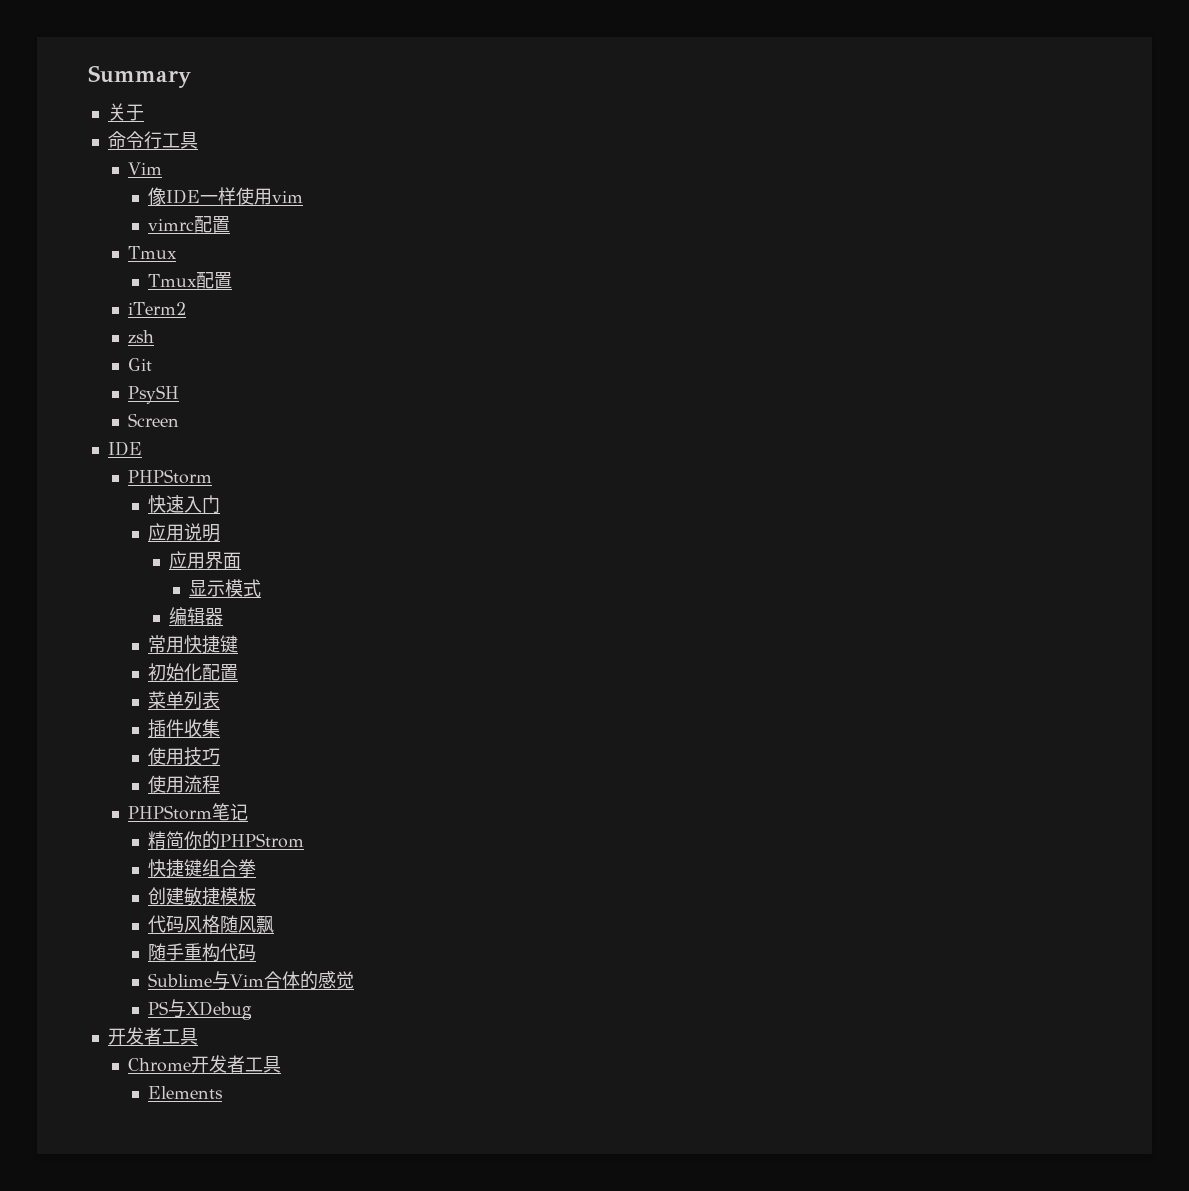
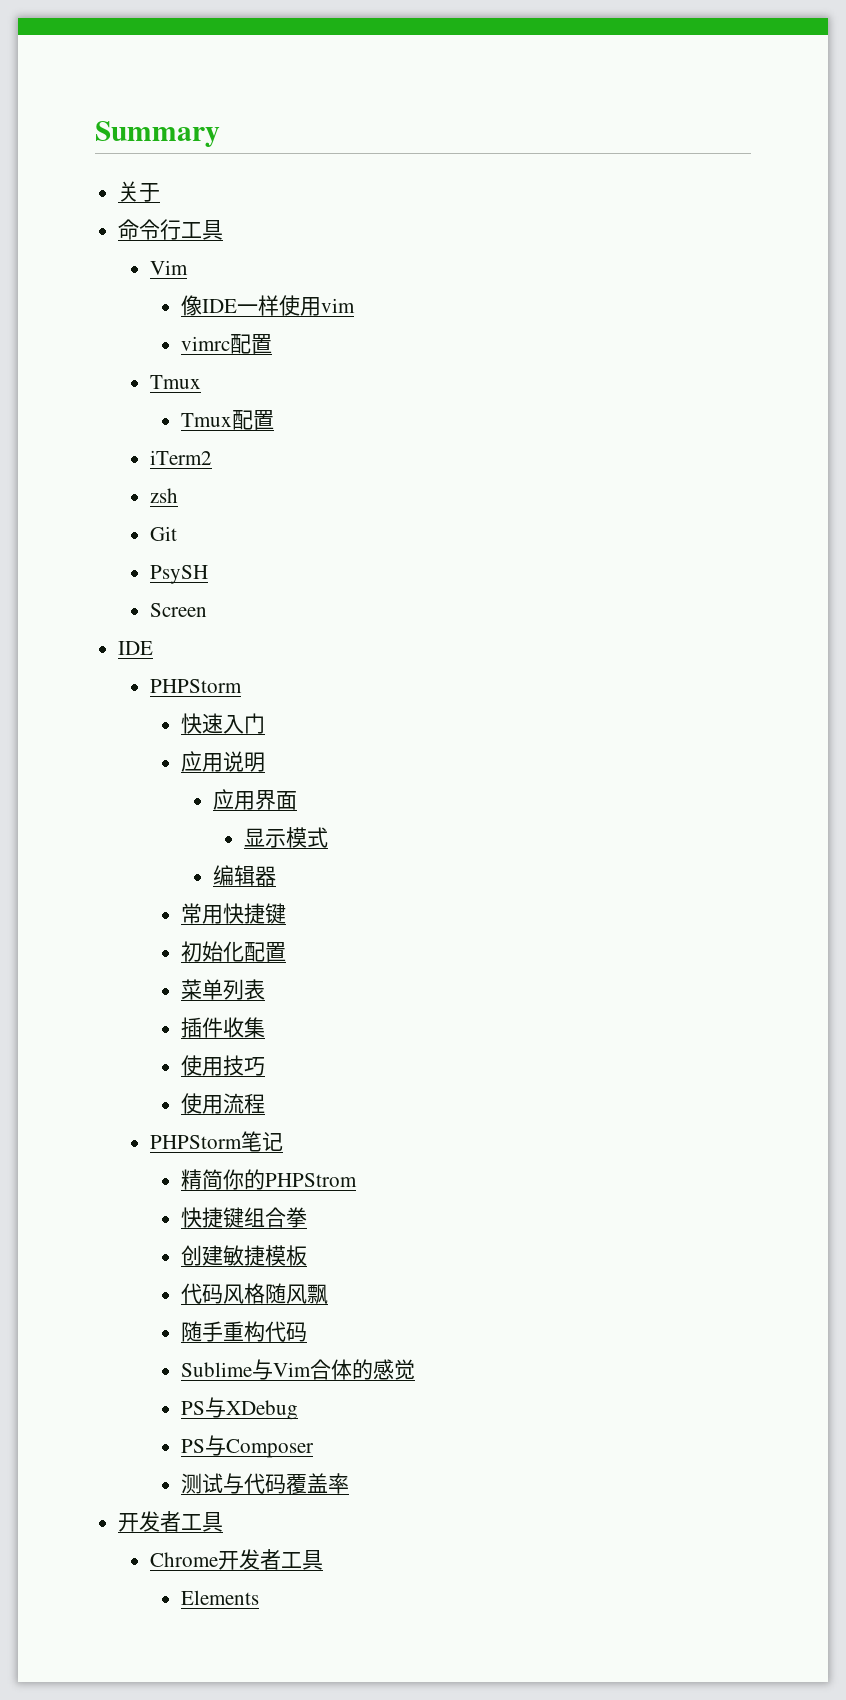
(253, 1010) none -> [181,1435,315,1458] [181,1473,350,1494] // PS与Composer // 测试与代码覆盖率

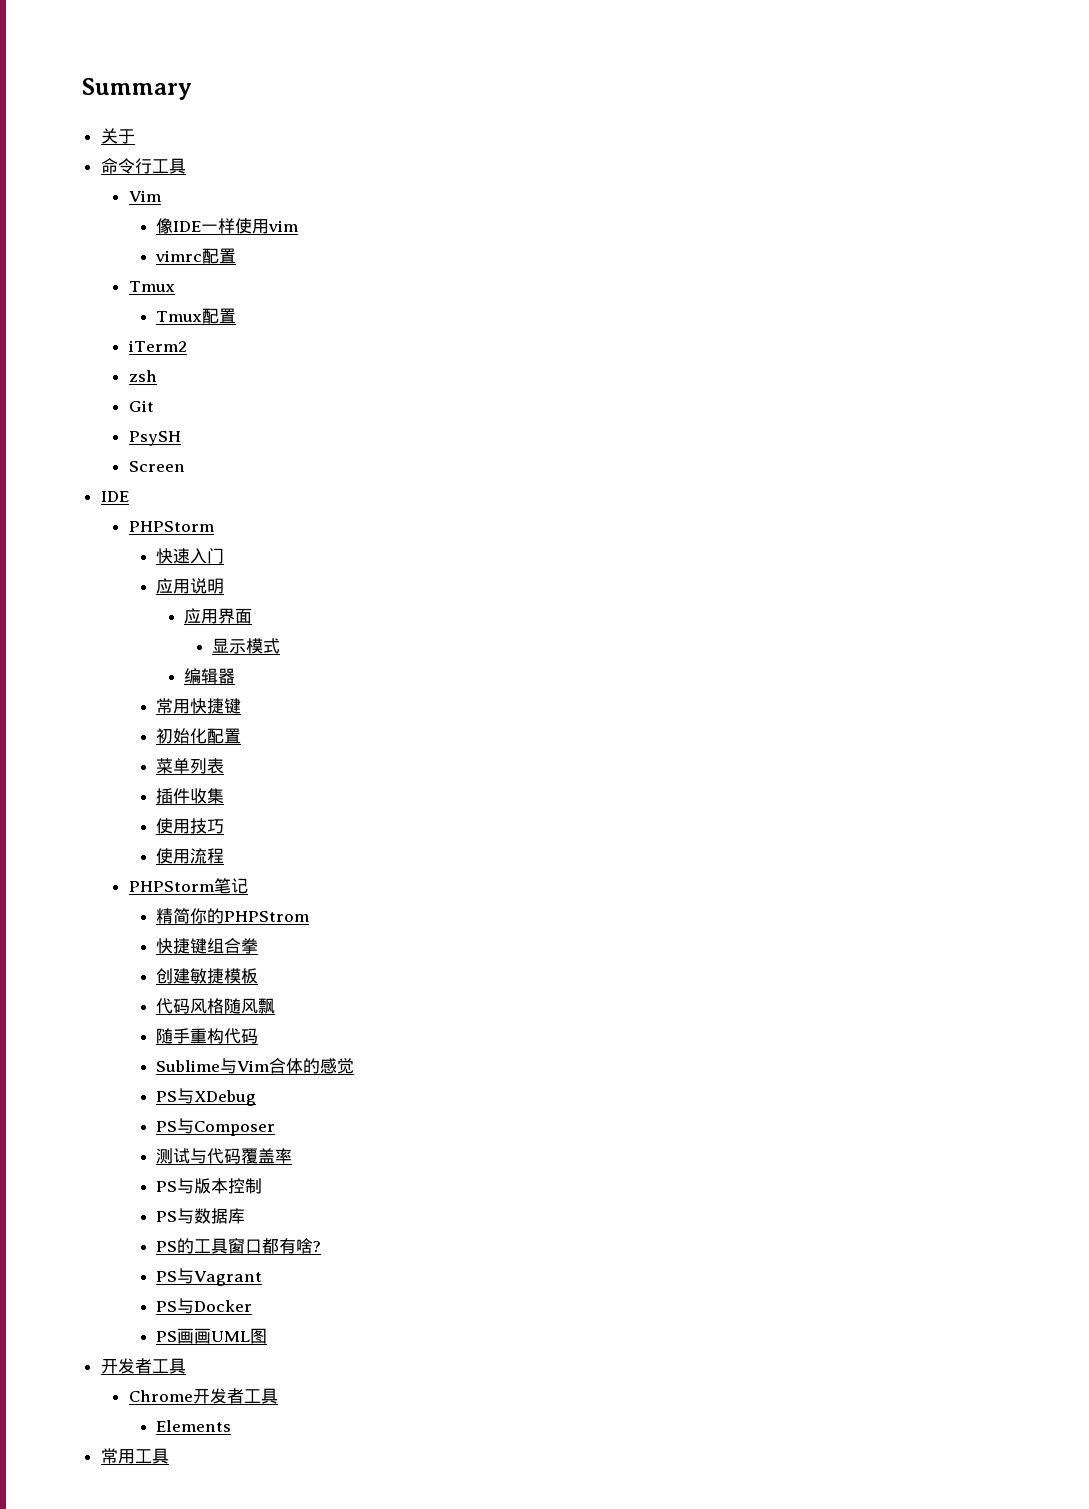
(350, 1483) none -> [156,1178,263,1194] [156,1208,246,1224] [156,1238,322,1254] [156,1268,263,1286] [156,1298,253,1314] [156,1328,268,1344] // PS与版本控制 // PS与数据库 // PS的工具窗口都有啥? // PS与Vagrant // PS与Docker // PS画画UML图
(260, 1597) none -> [100,1448,169,1464] // 常用工具

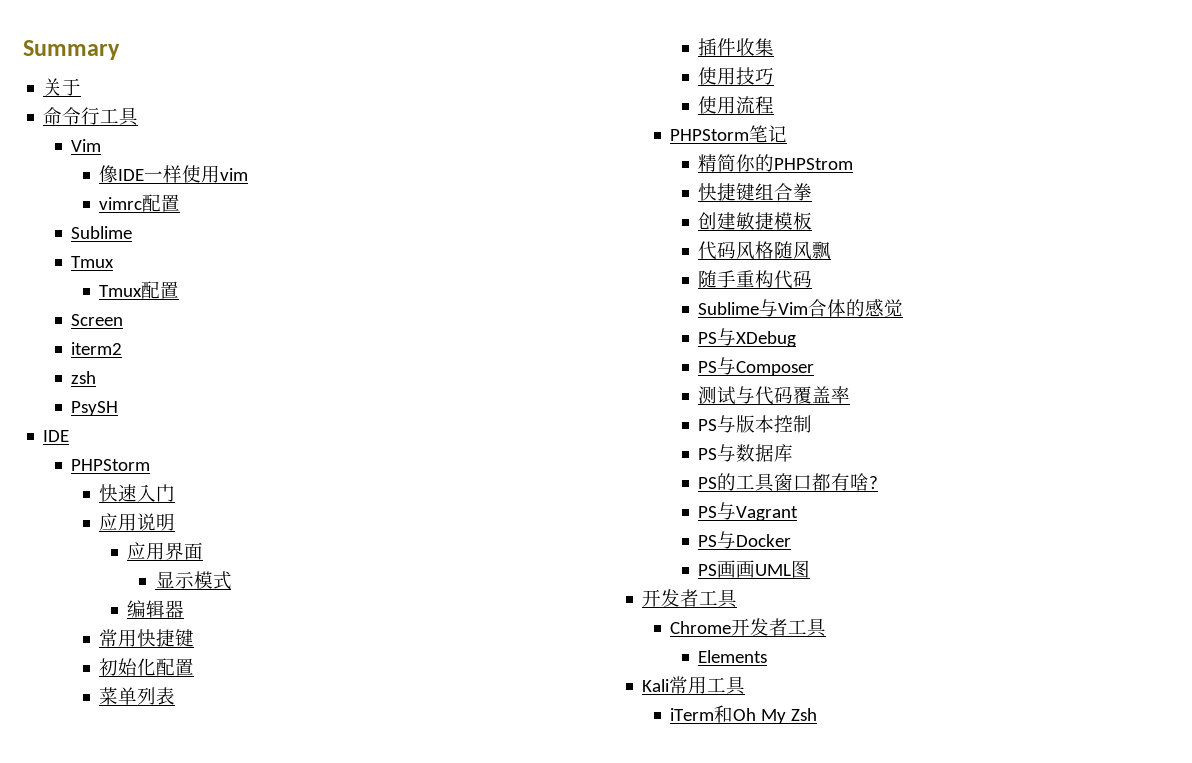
(237, 256) none -> [71,226,133,239] // Sublime
[127,340,187,352] iTerm2 -> [71,314,124,326] [71,342,123,355] Screen // iterm2
[128,400,154,412] // Git -> (97, 377) none
[128,461,185,472] // Screen -> (119, 408) none
(232, 1426) none -> [642,679,670,692] Kali
(169, 1456) none -> [670,705,818,724] // iTerm和Oh My Zsh

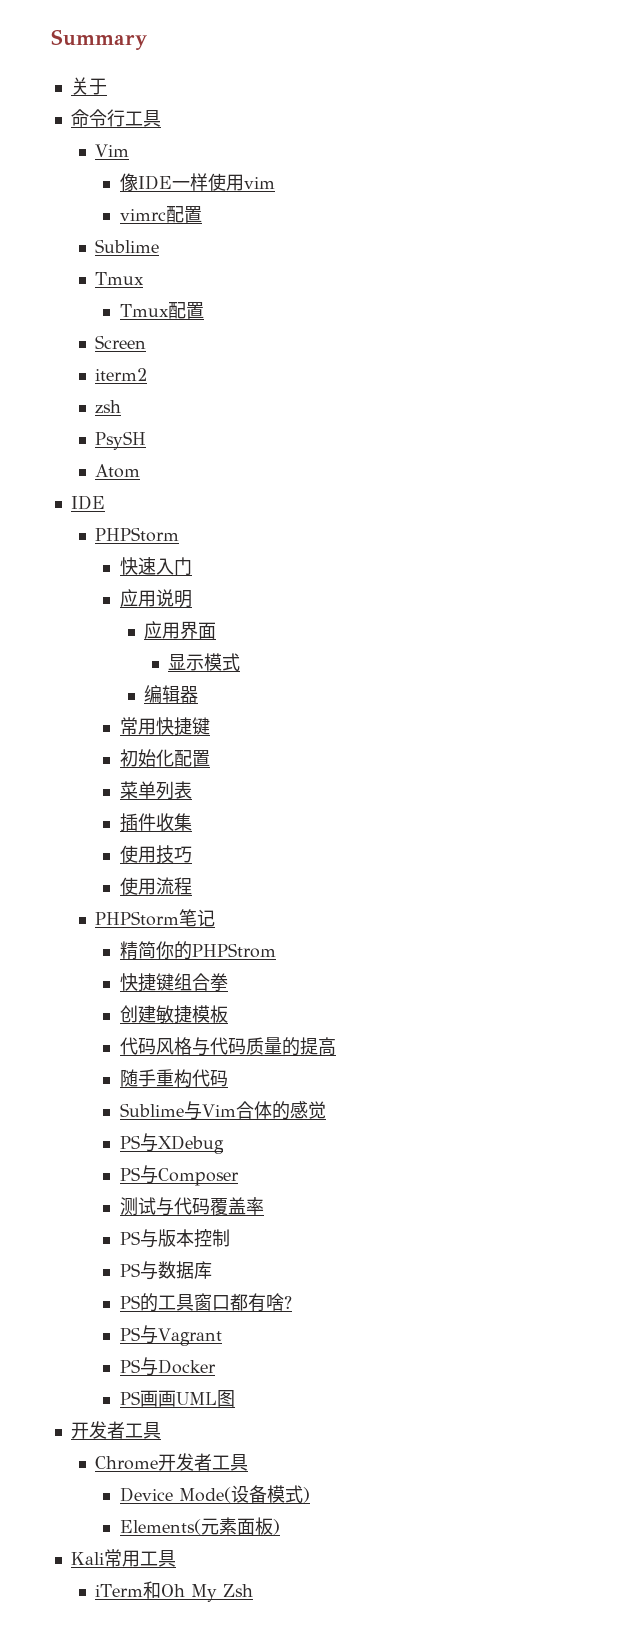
(119, 408) none -> [95,464,141,478] // Atom
[774,241,832,260] 随风飘 -> [191,1037,336,1056] 与代码质量的提高
[698,650,768,663] Elements -> [119,1485,310,1503] [119,1517,280,1535] Device Mode(设备模式) // Elements(元素面板)

